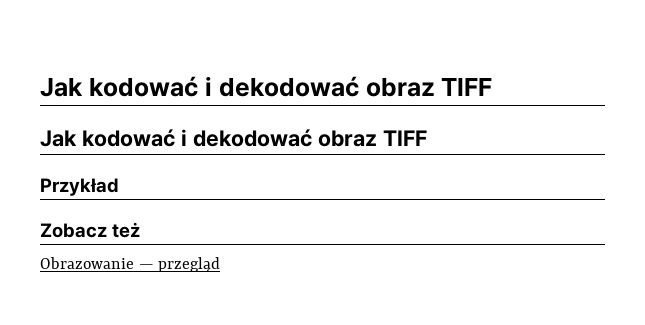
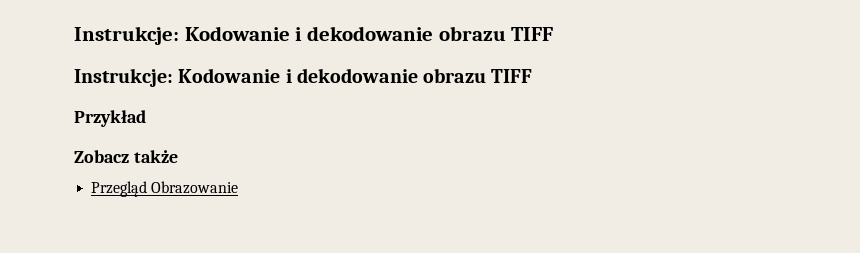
[40,76,493,97] [40,129,377,147] Jak kodować i dekodować obraz TIFF // Jak kodować i dekodować obraz -> [74,26,554,45] [74,68,487,87] Instrukcje: Kodowanie i dekodowanie obrazu TIFF // Instrukcje: Kodowanie i dekodowanie obrazu
[112,222,141,238] [40,257,221,272] też // Obrazowanie — przegląd -> [133,150,178,163] [91,181,239,197] także // Przegląd Obrazowanie

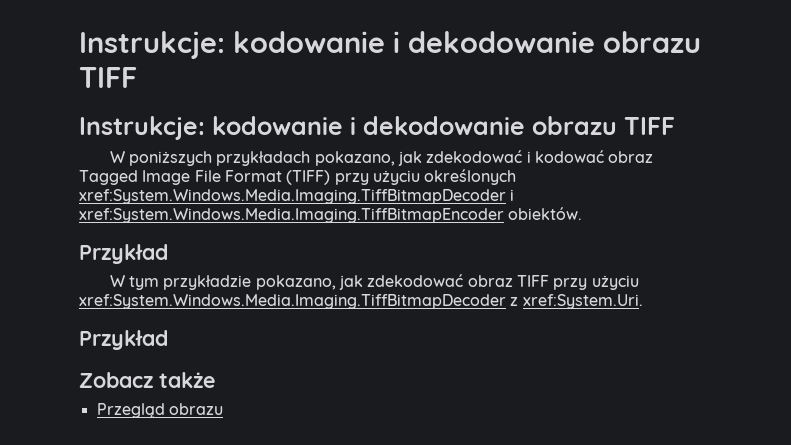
[74,26,290,45] Instrukcje: Kodowanie -> [79,31,385,59] Instrukcje: kodowanie
[178,68,533,83] Kodowanie i dekodowanie obrazu TIFF -> [212,116,675,135] [109,150,654,166] [79,169,517,185] [79,189,515,204] [79,207,583,223] [79,244,168,264] [109,274,639,290] [79,294,643,309] kodowanie i dekodowanie obrazu TIFF // W poniższych przykładach pokazano, jak zdekodować i kodować obraz Tagged Image File Format (TIFF) przy użyciu określonych xref:System.Windows.Media.Imaging.TiffBitmapDecoder i xref:System.Windows.Media.Imaging.TiffBitmapEncoder obiektów. // Przykład // W tym przykładzie pokazano, jak zdekodować obraz TIFF przy użyciu xref:System.Windows.Media.Imaging.TiffBitmapDecoder z xref:System.Uri.
[151,181,239,194] Obrazowanie -> [168,403,223,415] obrazu

